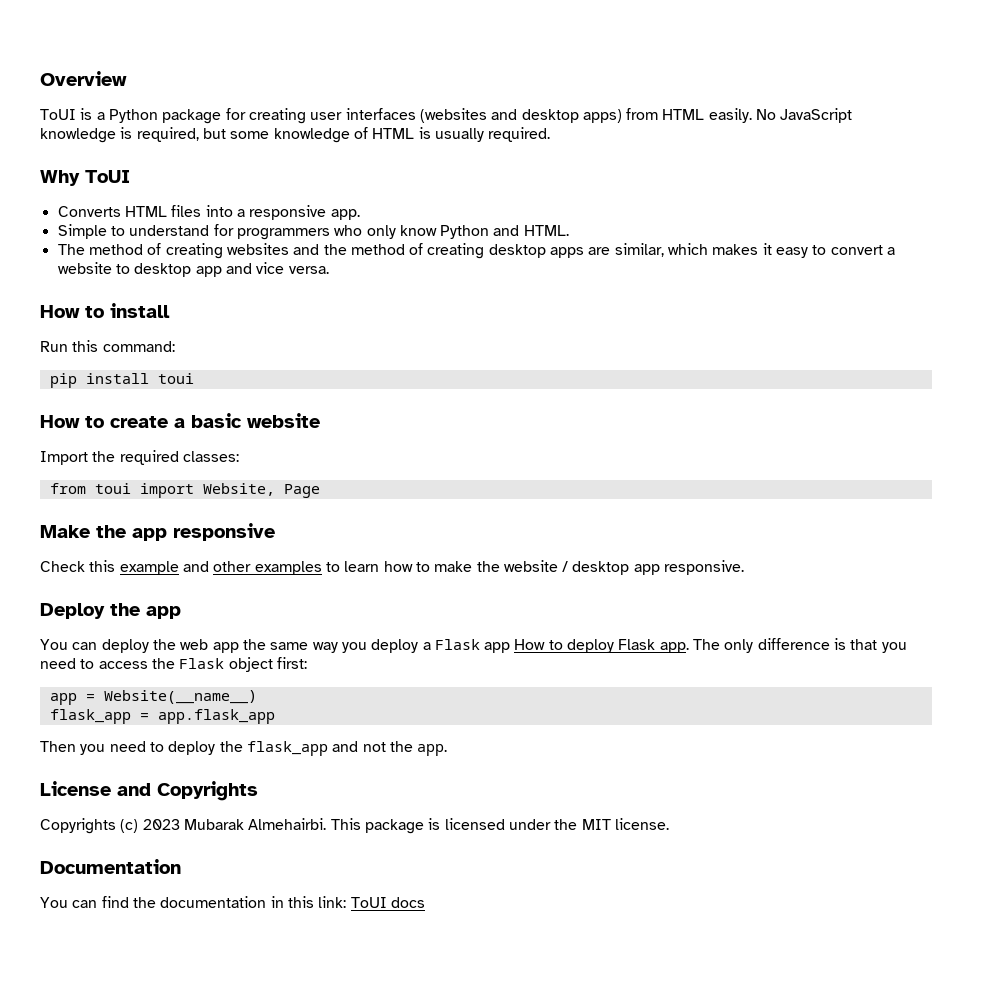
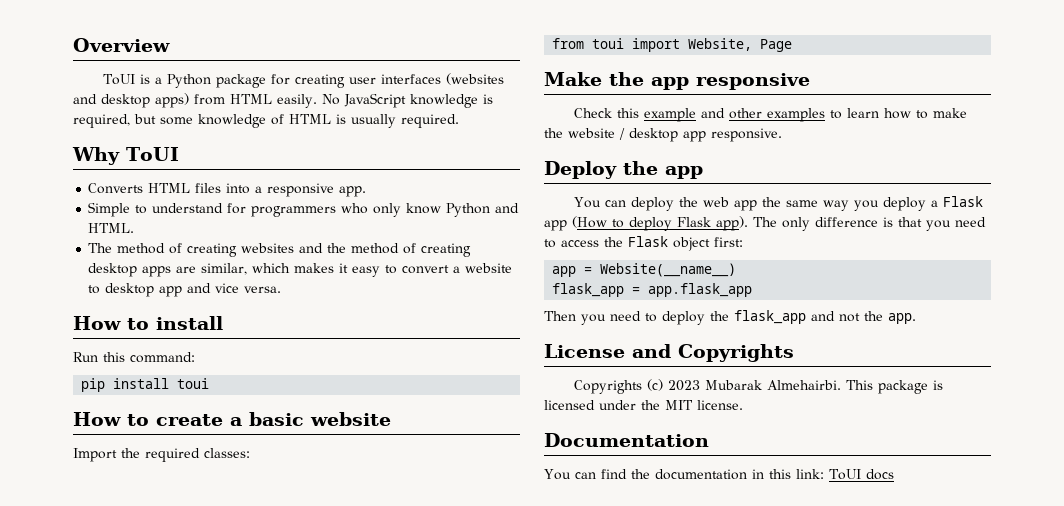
[514,639,546,650] How -> [572,216,607,228] (How
[659,642,689,653] app. -> [716,216,748,231] app).

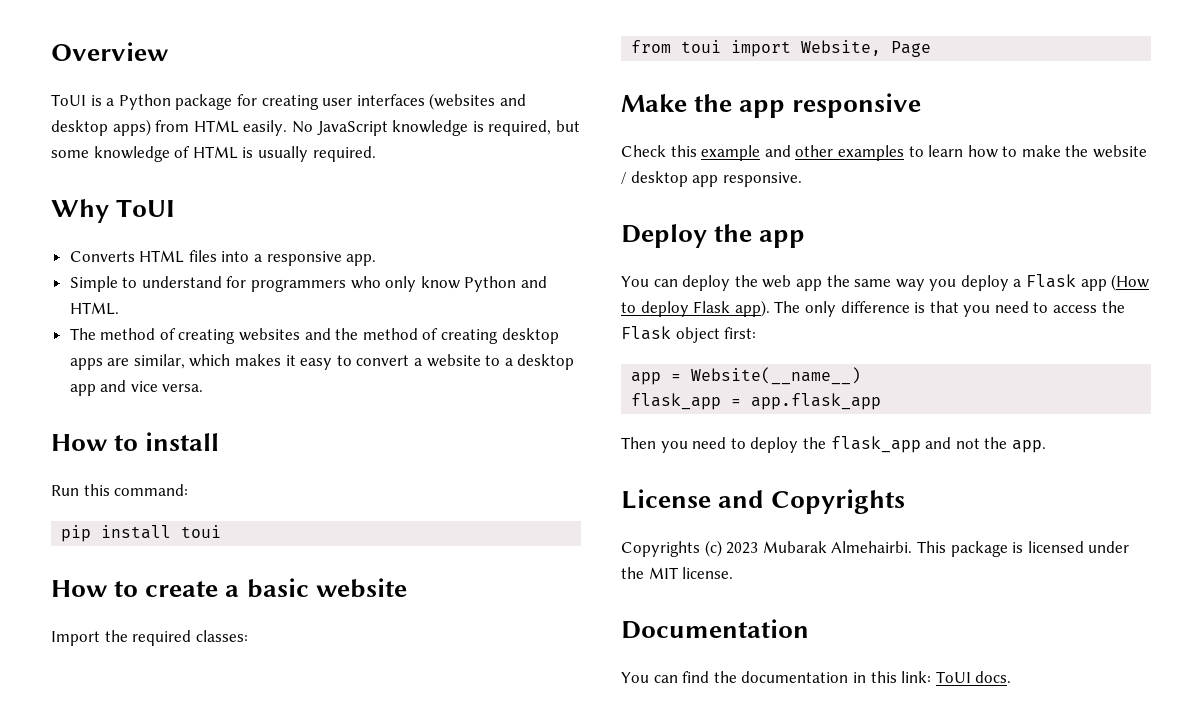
(101, 289) none -> [504,358,513,366] a
[865,469,894,480] docs -> [975,671,1012,683] docs.

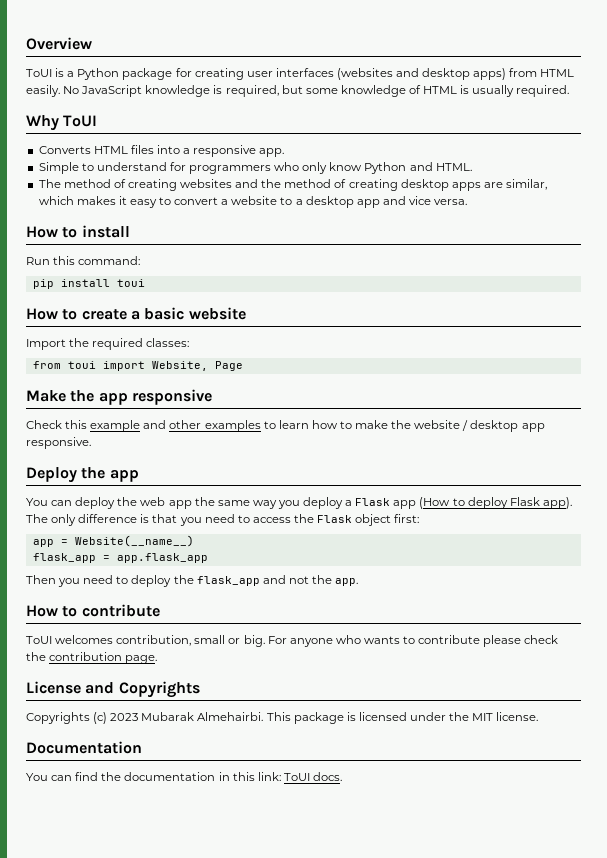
(1046, 446) none -> [26,604,160,617] [26,635,559,647] [26,652,158,664] // How to contribute // ToUI welcomes contribution, small or big. For anyone who wants to contribute please check the contribution page.

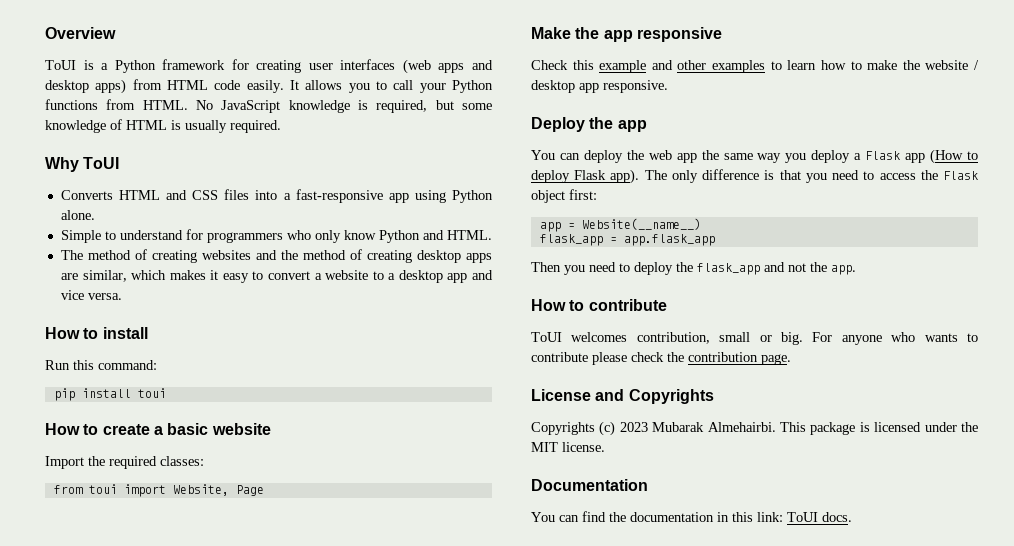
[122,68,173,80] package -> [162,59,226,70] framework
[336,68,393,80] (websites -> [402,59,465,74] (web apps
[26,85,60,97] easily. -> [214,80,493,93] [45,99,188,110] code easily. It allows you to call your Python functions from HTML.
(128, 150) none -> [166,190,219,200] and CSS
[193,145,285,157] responsive app. -> [295,189,493,203] [60,210,95,220] fast-responsive app using Python alone.

